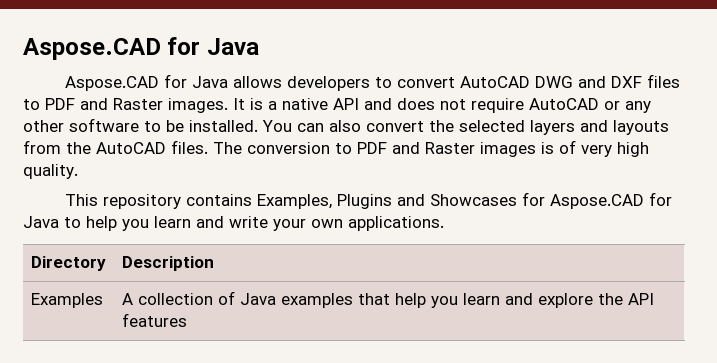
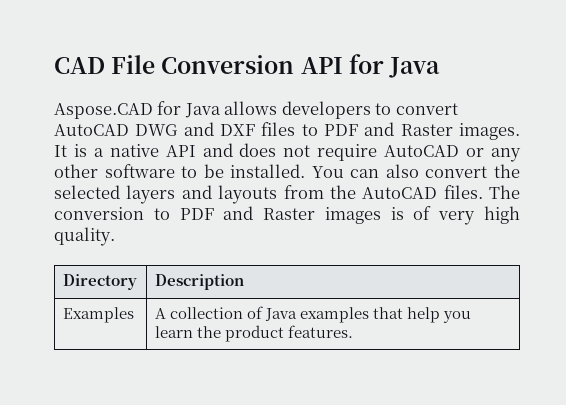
[23,38,161,60] Aspose.CAD -> [54,55,343,74] CAD File Conversion API
[64,192,672,209] [23,216,444,231] // This repository contains Examples, Plugins and Showcases for Aspose.CAD for Java to help you learn and write your own applications. -> (115, 236) none
[504,293,654,308] [121,313,187,327] and explore the API features -> [196,325,353,342] the product features.

